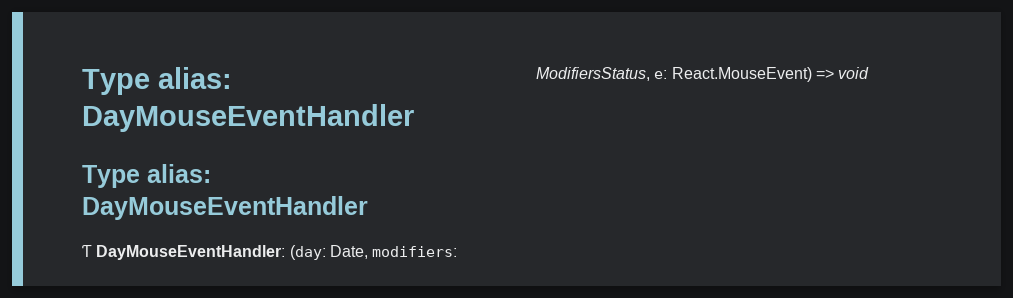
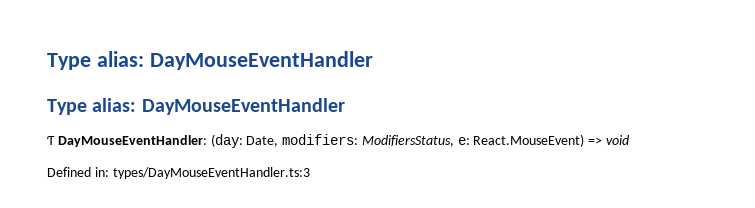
(870, 73) none -> [47,167,310,179] // Defined in: types/DayMouseEventHandler.ts:3

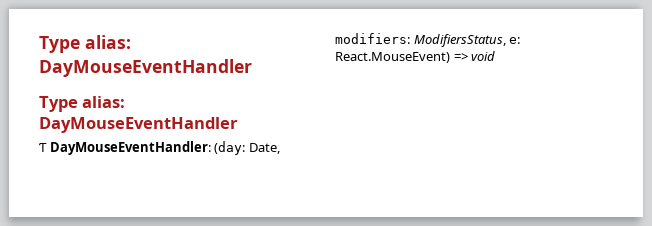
[47,167,310,179] // Defined in: types/DayMouseEventHandler.ts:3 -> (496, 56) none

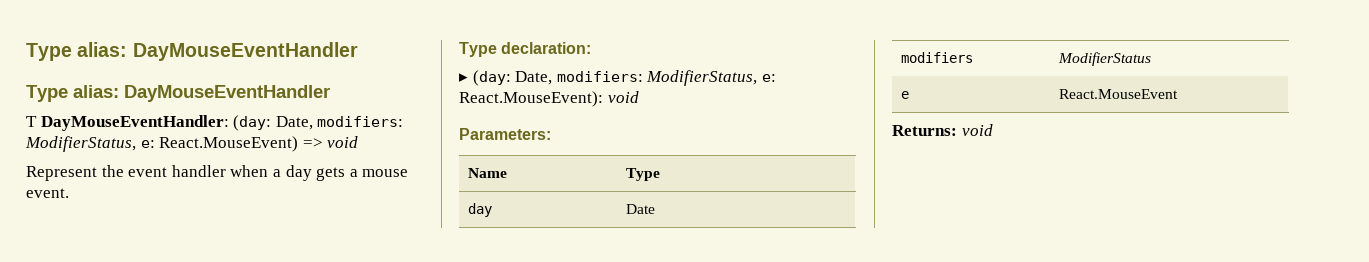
[413,34,506,47] ModifiersStatus, -> [25,136,136,152] ModifierStatus,
(496, 56) none -> [26,165,409,181] [26,188,69,198] [459,42,592,57] [459,70,776,86] [459,91,639,107] [459,128,551,140] [468,168,508,178] [626,168,661,181] [468,203,493,217] [626,204,656,214] [901,52,974,63] [1058,52,1152,66] [901,91,910,99] [1059,89,1179,99] [892,124,993,136] // Represent the event handler when a day gets a mouse event. // Type declaration: // ▸ (day: Date, modifiers: ModifierStatus, e: React.MouseEvent): void // Parameters: // Name | Type // day | Date // modifiers | ModifierStatus // e | React.MouseEvent // Returns: void

